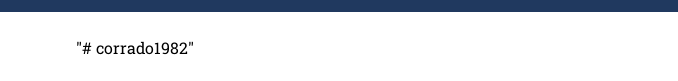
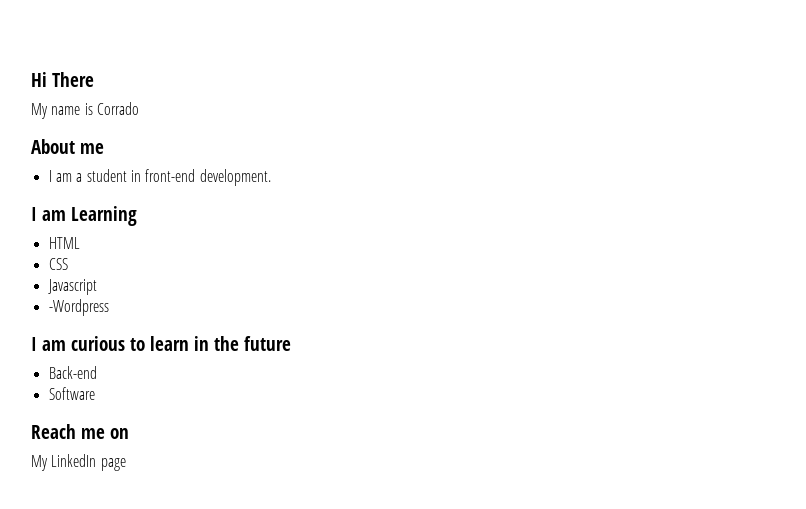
[76,41,195,55] "# corrado1982" -> [31,72,94,87] [31,102,139,119] [31,139,104,154] [48,169,271,186] [31,206,137,226] [48,237,80,249] [48,258,68,270] [47,279,97,295] [48,299,109,316] [31,336,291,351] [48,366,97,379] [48,387,95,400] [31,424,129,439] [31,454,126,471] Hi There // My name is Corrado // About me // I am a student in front-end development. // I am Learning // HTML // CSS // Javascript // -Wordpress // I am curious to learn in the future // Back-end // Software // Reach me on // My LinkedIn page

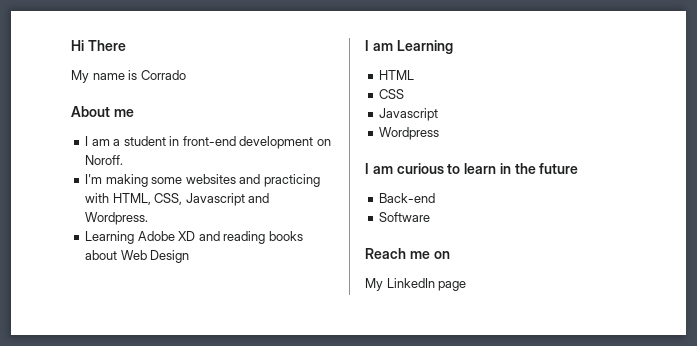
[199,169,271,186] development. -> [239,136,331,149] [85,155,124,165] [85,174,320,187] [85,193,270,206] [85,212,149,225] [85,231,303,244] [85,250,190,263] development on Noroff. // I'm making some websites and practicing with HTML, CSS, Javascript and Wordpress. // Learning Adobe XD and reading books about Web Design
[48,299,109,316] -Wordpress -> [379,127,440,140] Wordpress

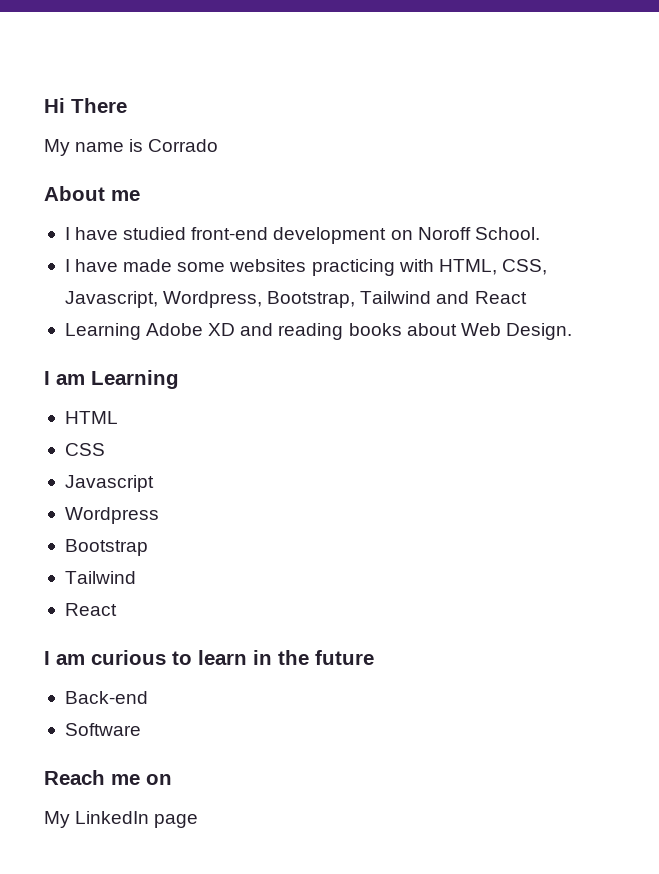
[91,136,331,149] [85,155,124,165] [85,174,148,187] am a student in front-end development on Noroff. // I'm making -> [75,227,540,244] [64,259,173,272] have studied front-end development on Noroff School. // I have made
[239,174,261,184] and -> (307, 265) none
[185,193,270,206] [85,212,149,225] Javascript and Wordpress. -> [64,291,527,308] Javascript, Wordpress, Bootstrap, Tailwind and React
[150,250,190,263] Design -> [505,323,572,340] Design.
(440, 133) none -> [64,539,148,556] [64,571,136,584] [64,603,117,616] // Bootstrap // Tailwind // React

